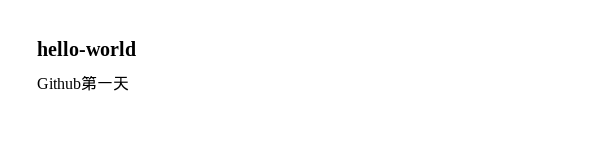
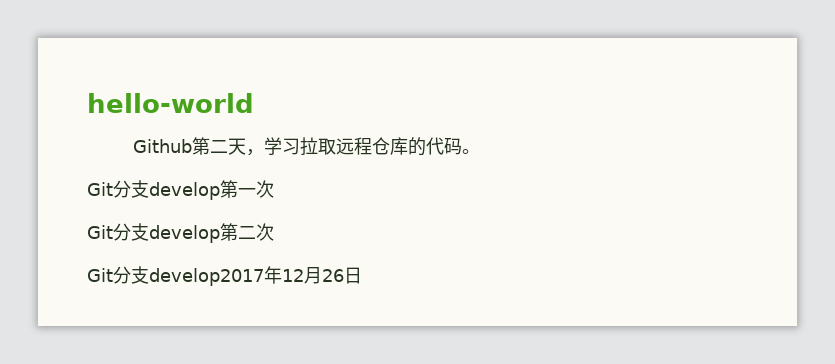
[97,76,129,91] 一天 -> [210,137,481,156] [87,180,274,200] [87,223,274,243] [87,266,362,286] 二天，学习拉取远程仓库的代码。 // Git分支develop第一次 // Git分支develop第二次 // Git分支develop2017年12月26日

